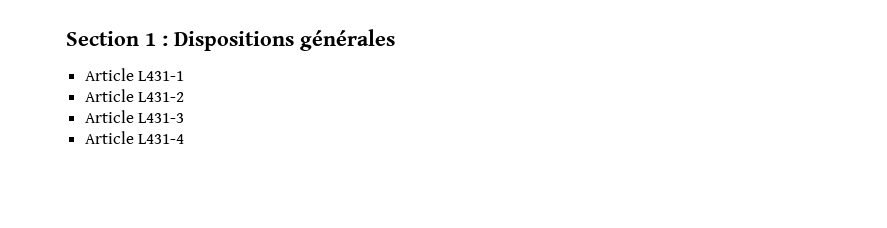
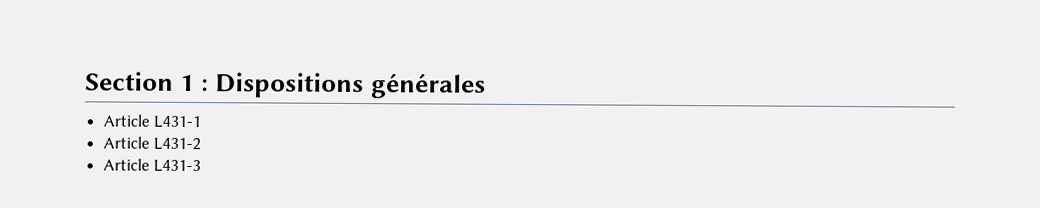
[84,131,185,144] // Article L431-4 -> (202, 166) none

